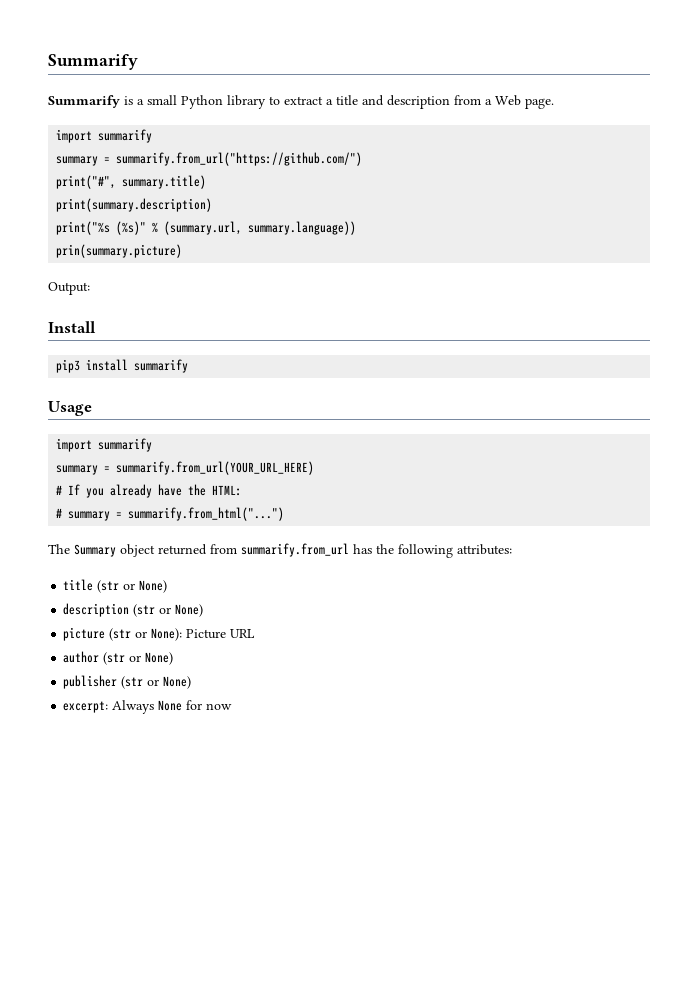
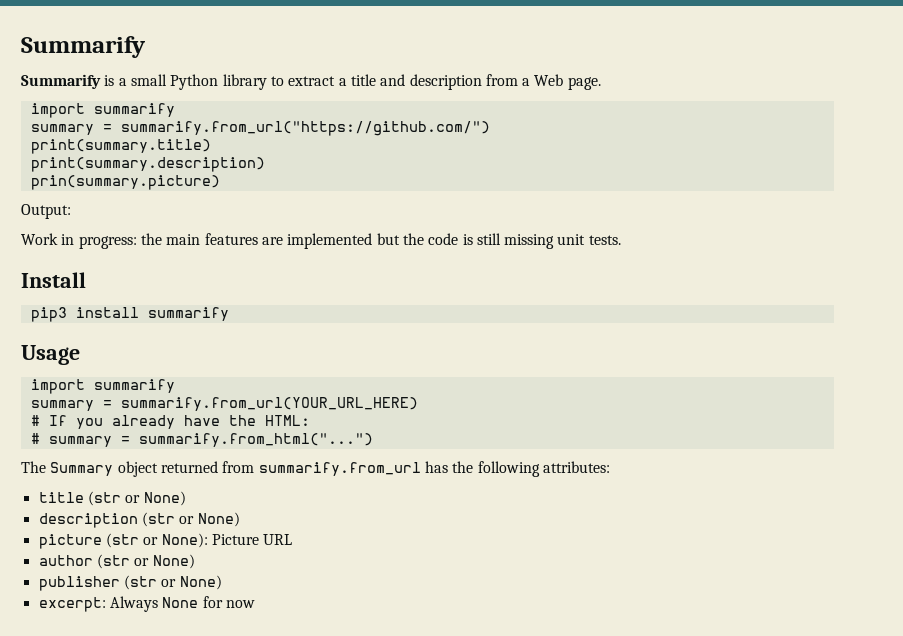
[56,175,207,189] print("#", summary.title) -> [30,139,211,154] print(summary.title)
[56,221,357,235] [56,244,183,258] [48,282,90,295] print("%s (%s)" % (summary.url, summary.language)) // prin(summary.picture) // Output: -> [30,175,220,190] [21,204,71,219] [21,233,621,249] prin(summary.picture) // Output: // Work in progress: the main features are implemented but the code is still missing unit tests.

